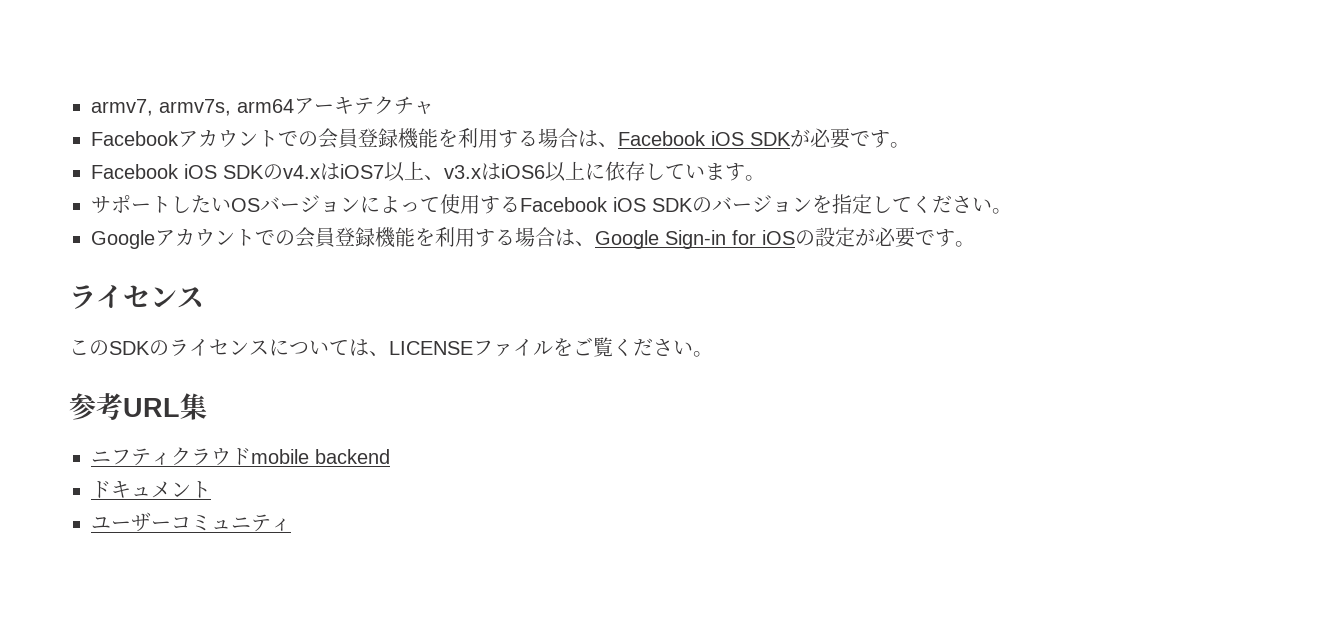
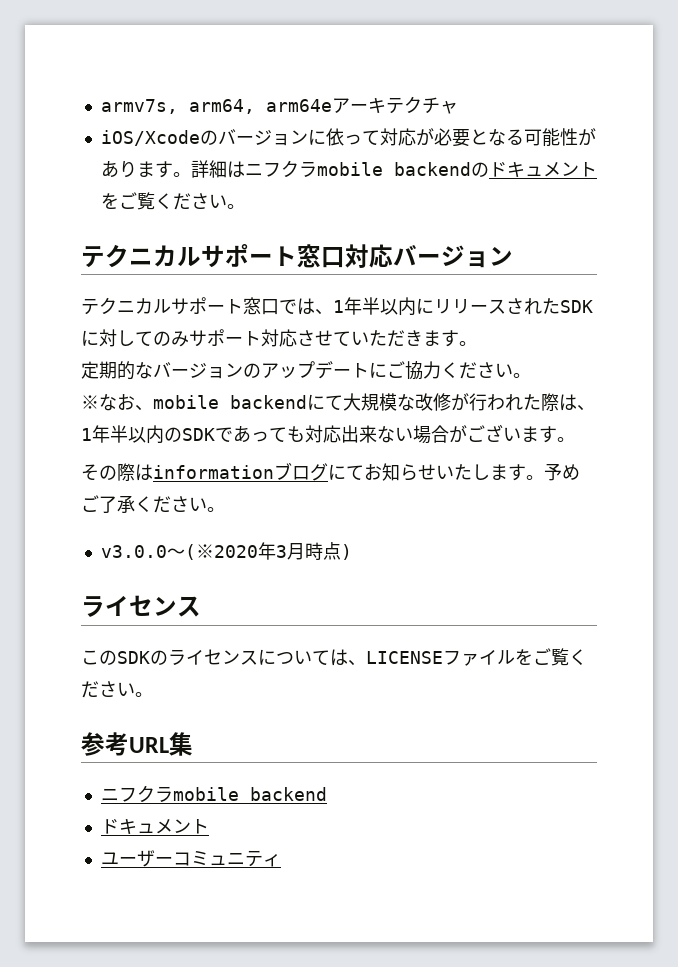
[91,99,294,116] armv7, armv7s, arm64 -> [100,99,332,114] armv7s, arm64, arm64e
[91,128,910,149] [91,161,765,182] [91,194,1012,214] [91,227,975,249] Facebookアカウントでの会員登録機能を利用する場合は、Facebook iOS SDKが必要です。 // Facebook iOS SDKのv4.xはiOS7以上、v3.xはiOS6以上に依存しています。 // サポートしたいOSバージョンによって使用するFacebook iOS SDKのバージョンを指定してください。 // Googleアカウントでの会員登録機能を利用する場合は、Google Sign-in for iOSの設定が必要です。 -> [100,128,596,147] [100,160,597,178] [100,192,245,210] [81,244,513,268] [81,297,593,316] [81,329,477,347] [81,361,531,380] [81,393,595,412] [81,424,575,444] [81,462,580,482] [81,495,225,513] [100,542,352,560] iOS/Xcodeのバージョンに依って対応が必要となる可能性があります。詳細はニフクラmobile backendのドキュメントをご覧ください。 // テクニカルサポート窓口対応バージョン // テクニカルサポート窓口では、1年半以内にリリースされたSDKに対してのみサポート対応させていただきます。 // 定期的なバージョンのアップデートにご協力ください。 // ※なお、mobile backendにて大規模な改修が行われた際は、1年半以内のSDKであっても対応出来ない場合がございます。 // その際はinformationブログにてお知らせいたします。予めご了承ください。 // v3.0.0～(※2020年3月時点)
[131,447,251,466] ティクラウド -> [136,785,173,803] クラ

